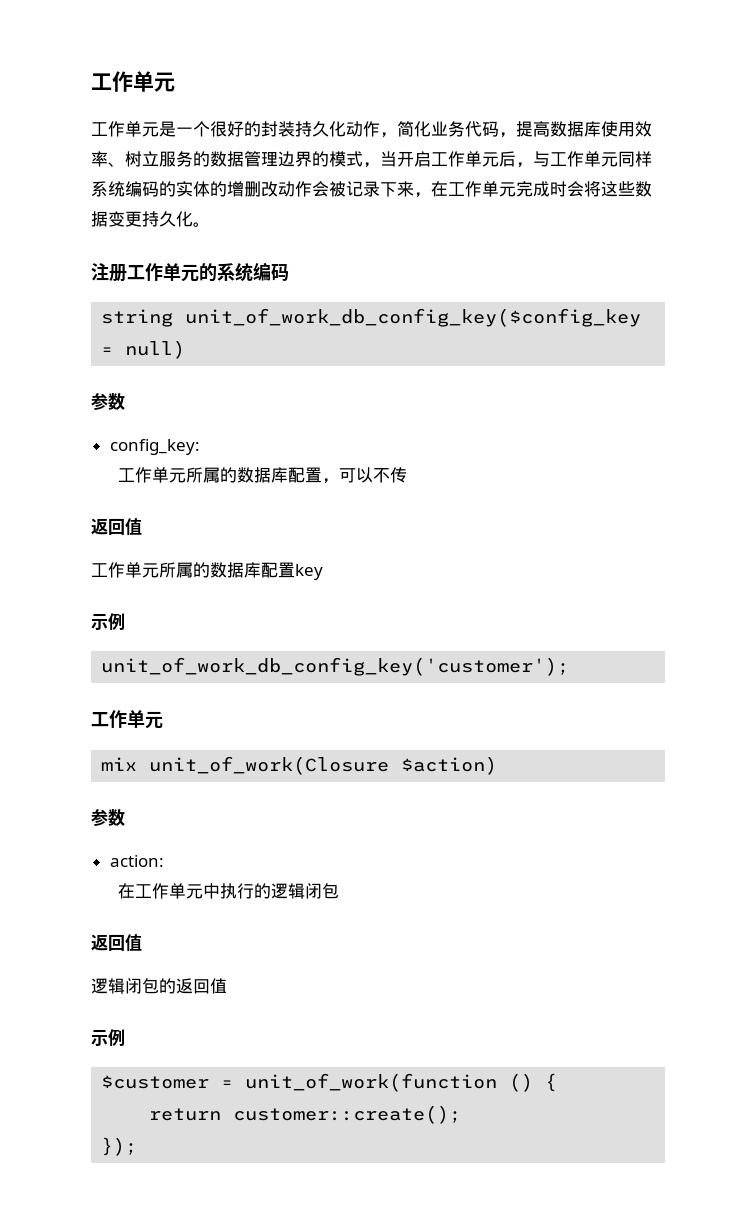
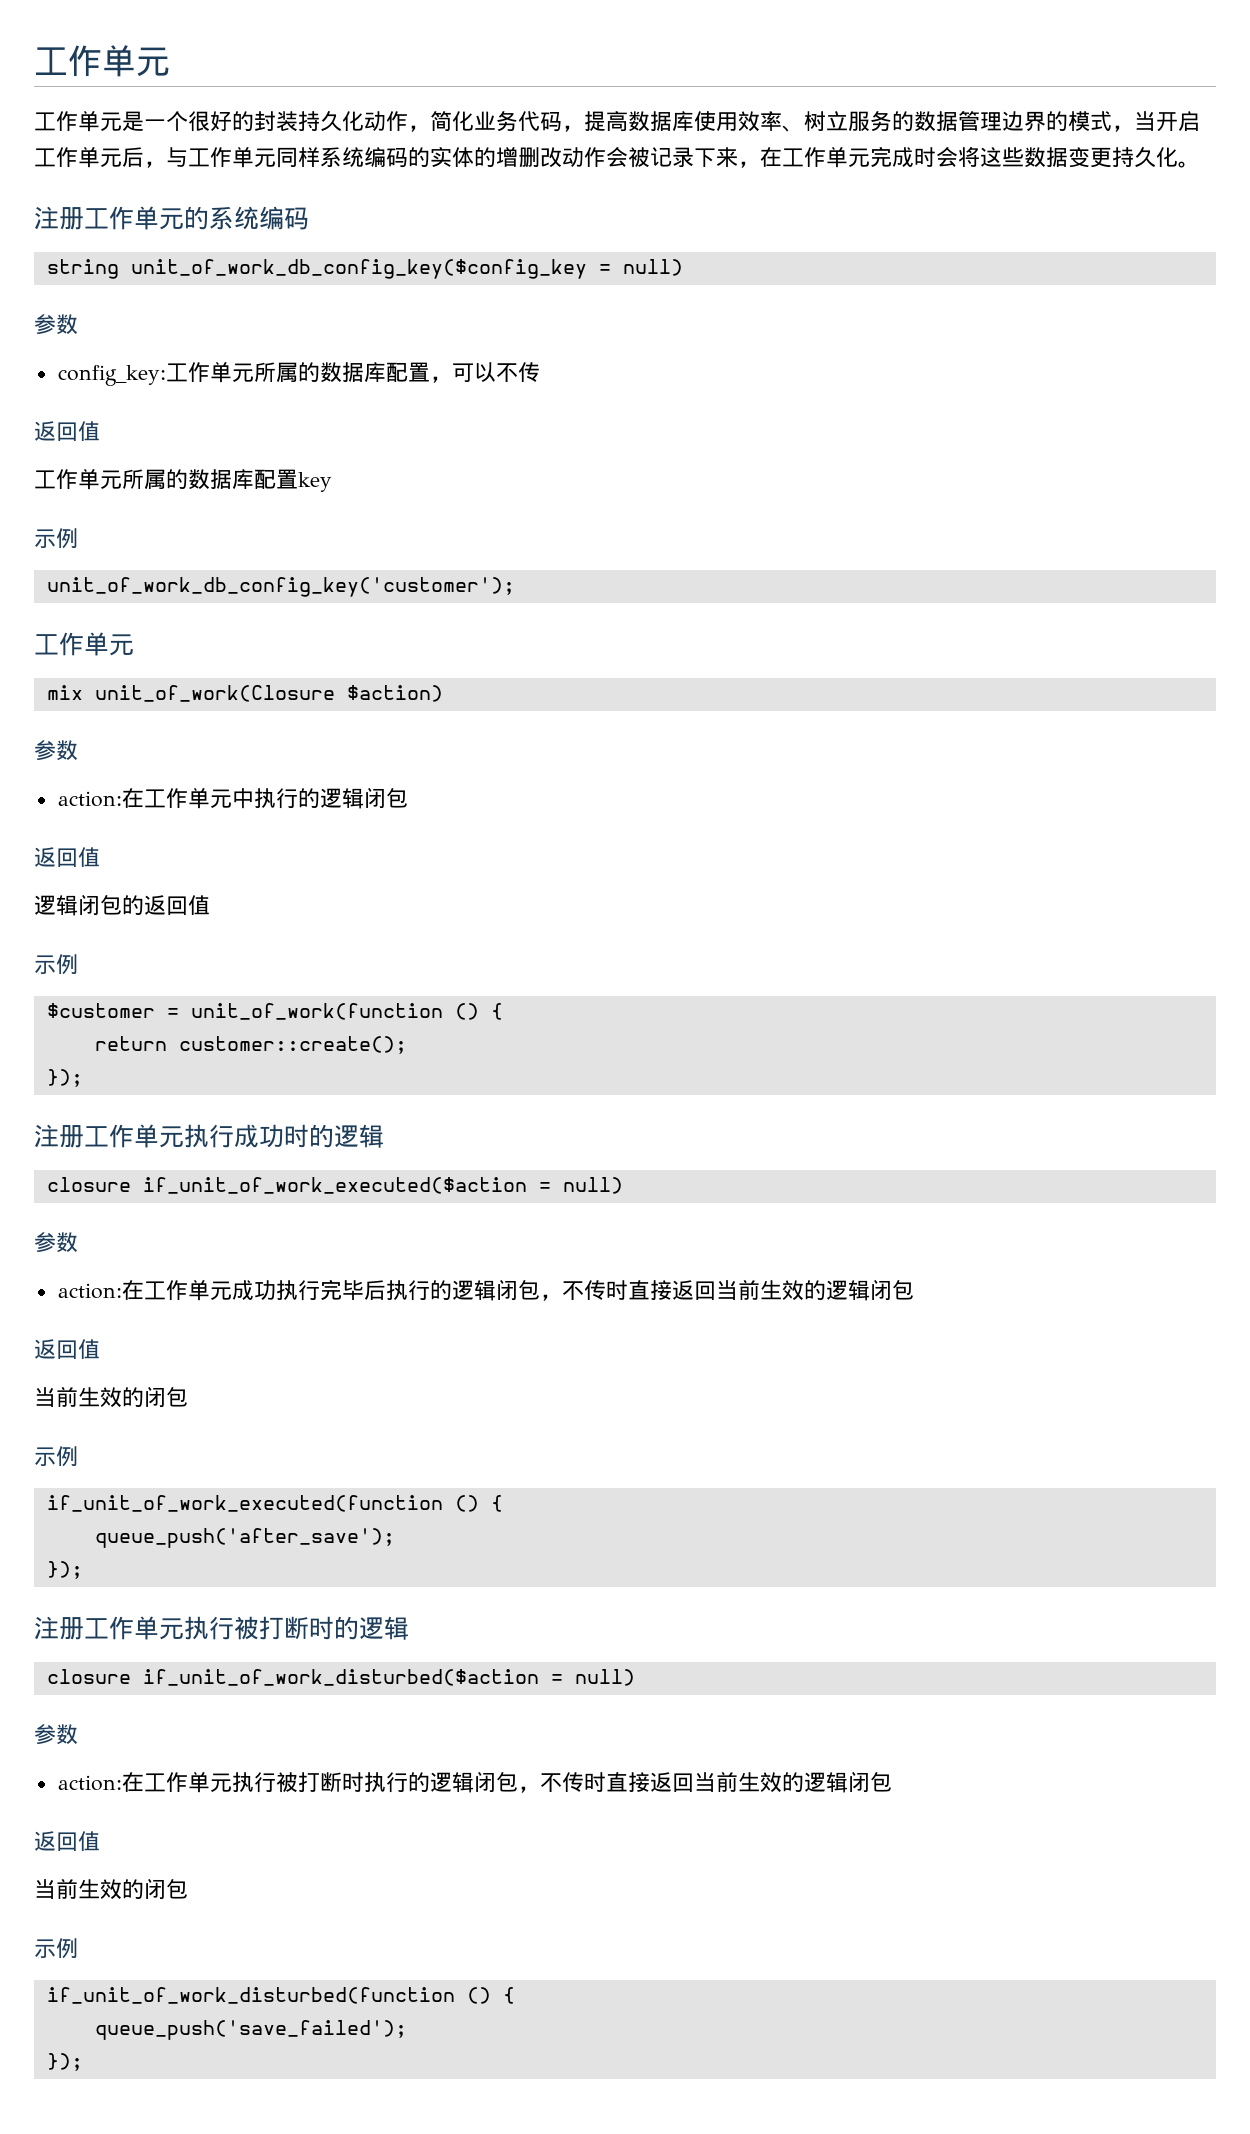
(200, 447) // -> (166, 375) none
(164, 861) // -> (122, 799) none
(138, 1146) none -> [34,1124,384,1148] [46,1177,623,1194] [34,1232,78,1253] [57,1279,914,1301] [34,1339,100,1359] [34,1386,188,1408] [34,1446,78,1467] [46,1495,503,1512] [94,1528,395,1548] [46,1561,83,1579] [34,1616,409,1640] [46,1669,635,1686] [34,1724,78,1745] [57,1771,892,1793] [34,1831,100,1851] [34,1878,188,1900] [34,1938,78,1959] [46,1987,515,2004] [94,2020,407,2040] [46,2053,83,2071] // 注册工作单元执行成功时的逻辑 // closure if_unit_of_work_executed($action = null) // 参数 // action:在工作单元成功执行完毕后执行的逻辑闭包，不传时直接返回当前生效的逻辑闭包 // 返回值 // 当前生效的闭包 // 示例 // if_unit_of_work_executed(function () { // queue_push('after_save'); // }); // 注册工作单元执行被打断时的逻辑 // closure if_unit_of_work_disturbed($action = null) // 参数 // action:在工作单元执行被打断时执行的逻辑闭包，不传时直接返回当前生效的逻辑闭包 // 返回值 // 当前生效的闭包 // 示例 // if_unit_of_work_disturbed(function () { // queue_push('save_failed'); // });

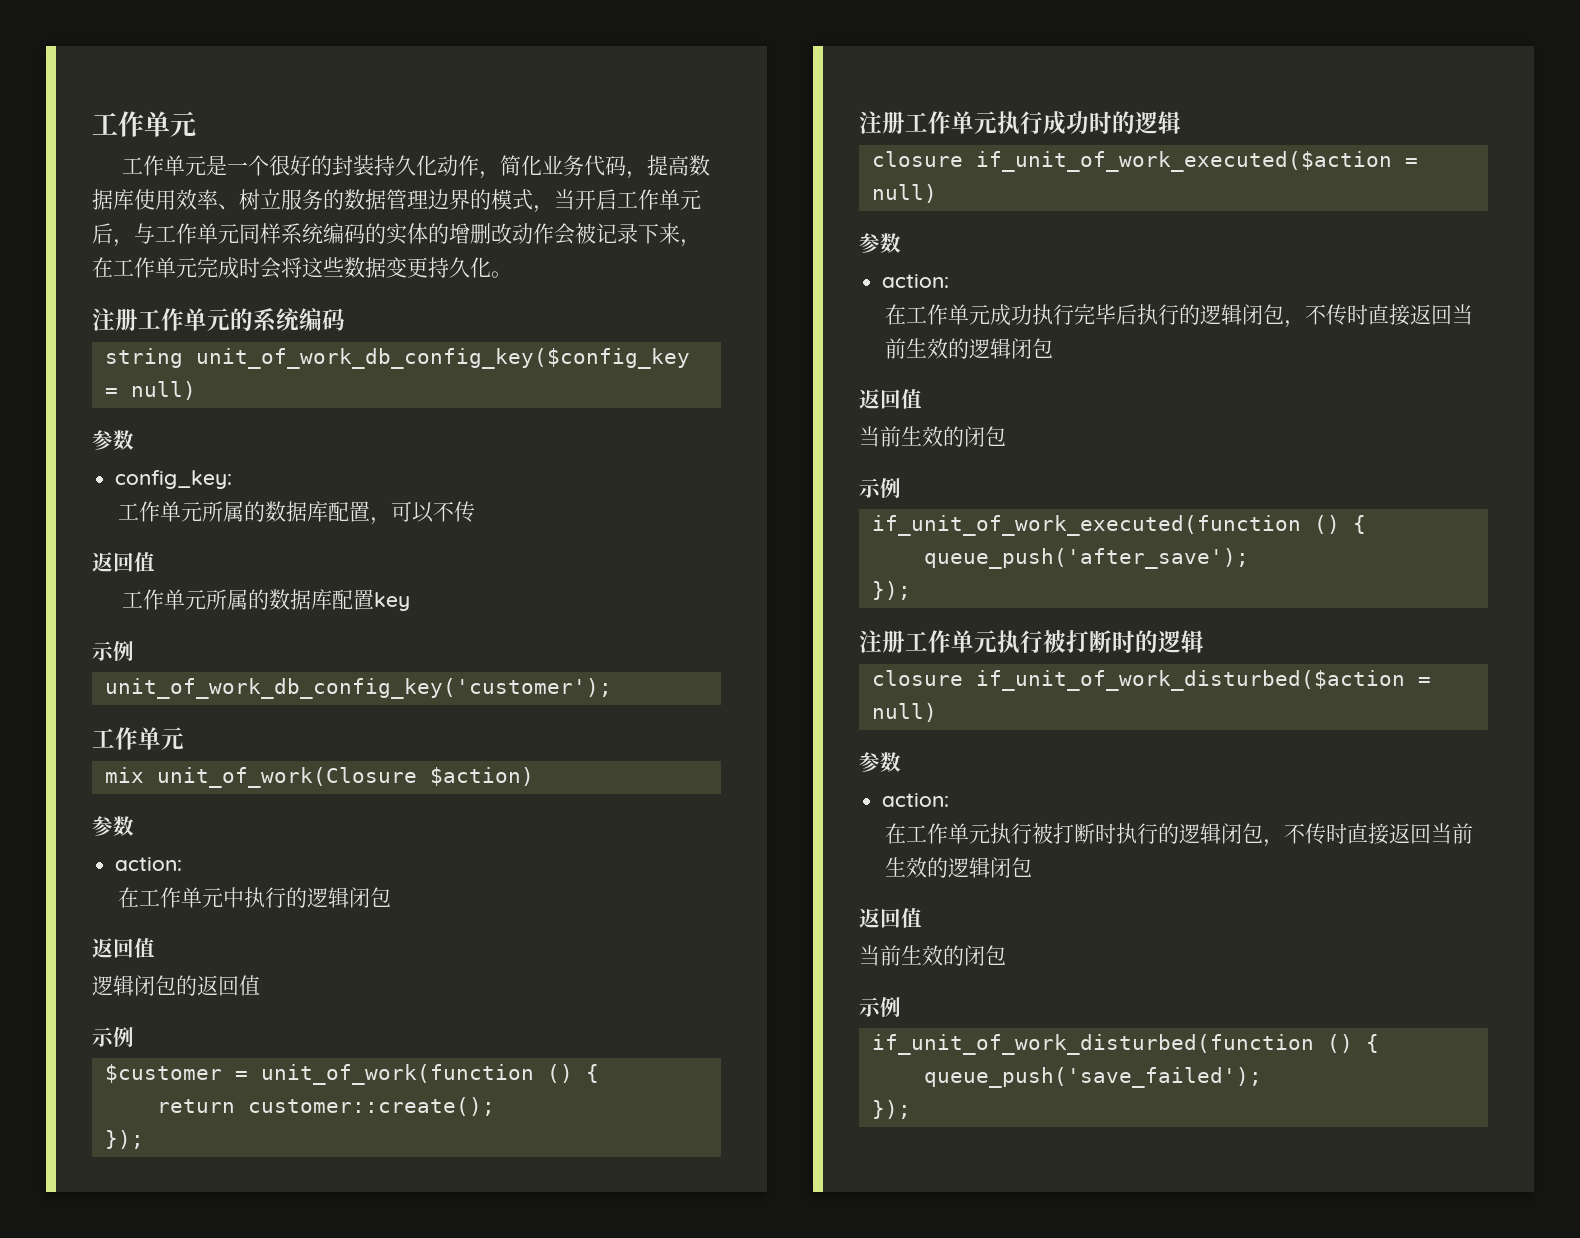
(166, 375) none -> (233, 479) //
(122, 799) none -> (183, 864) //
(122, 1291) none -> (950, 281) //
(122, 1783) none -> (950, 800) //

